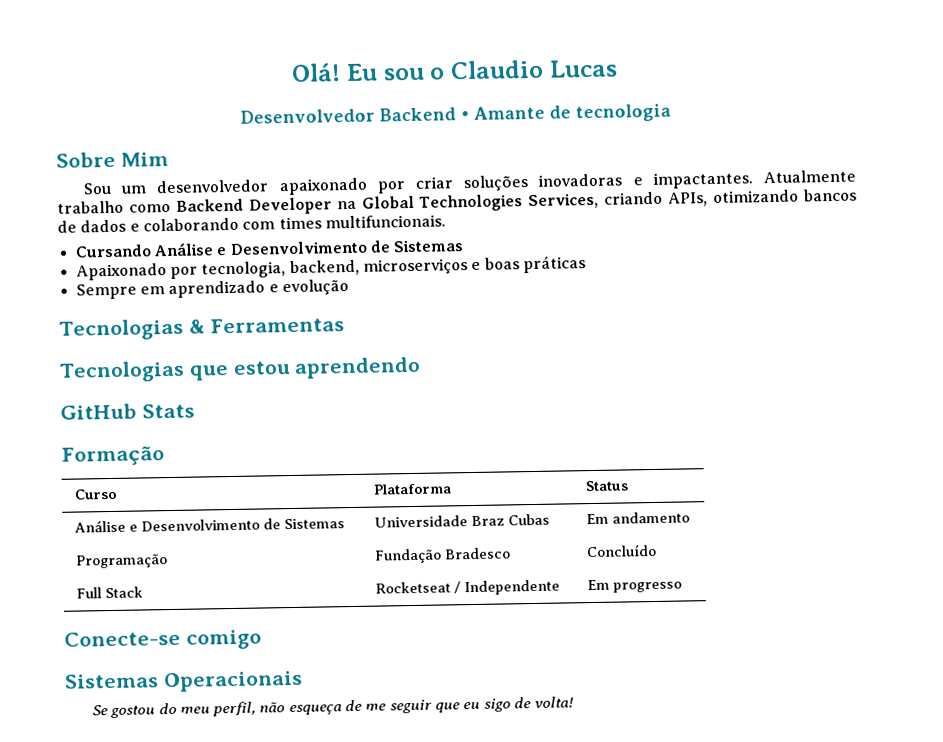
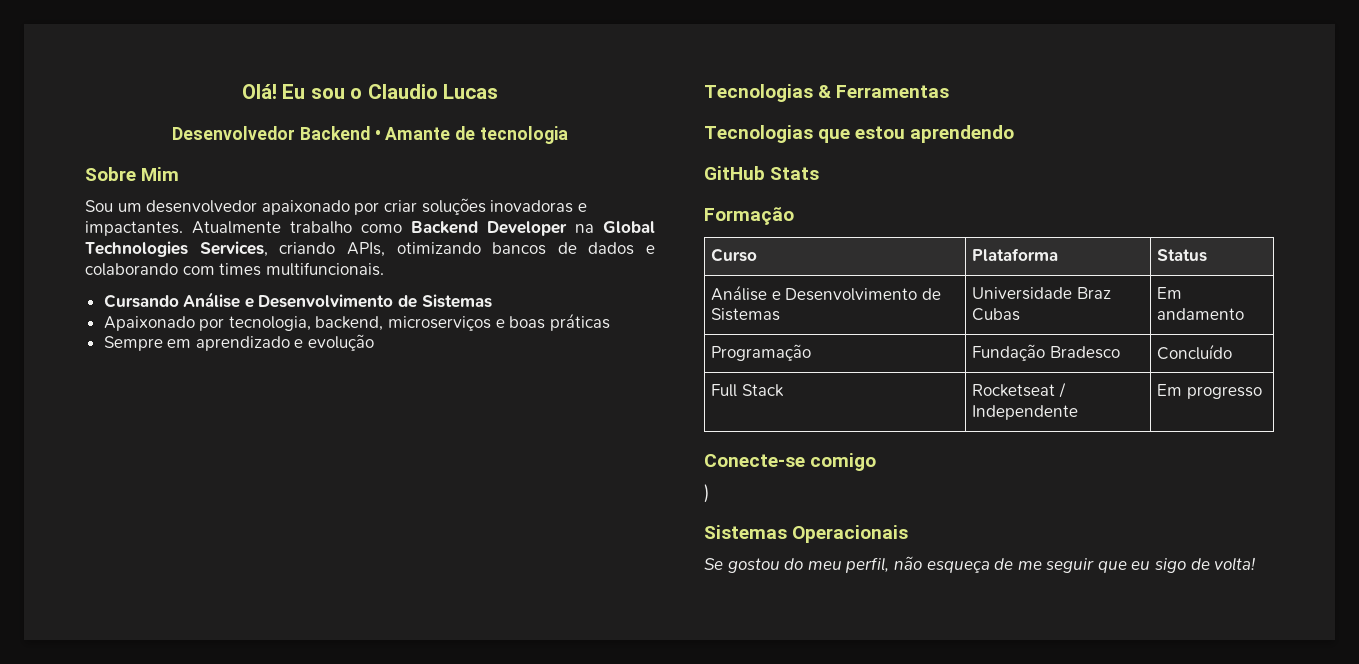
(262, 639) none -> [704,484,709,503] // )

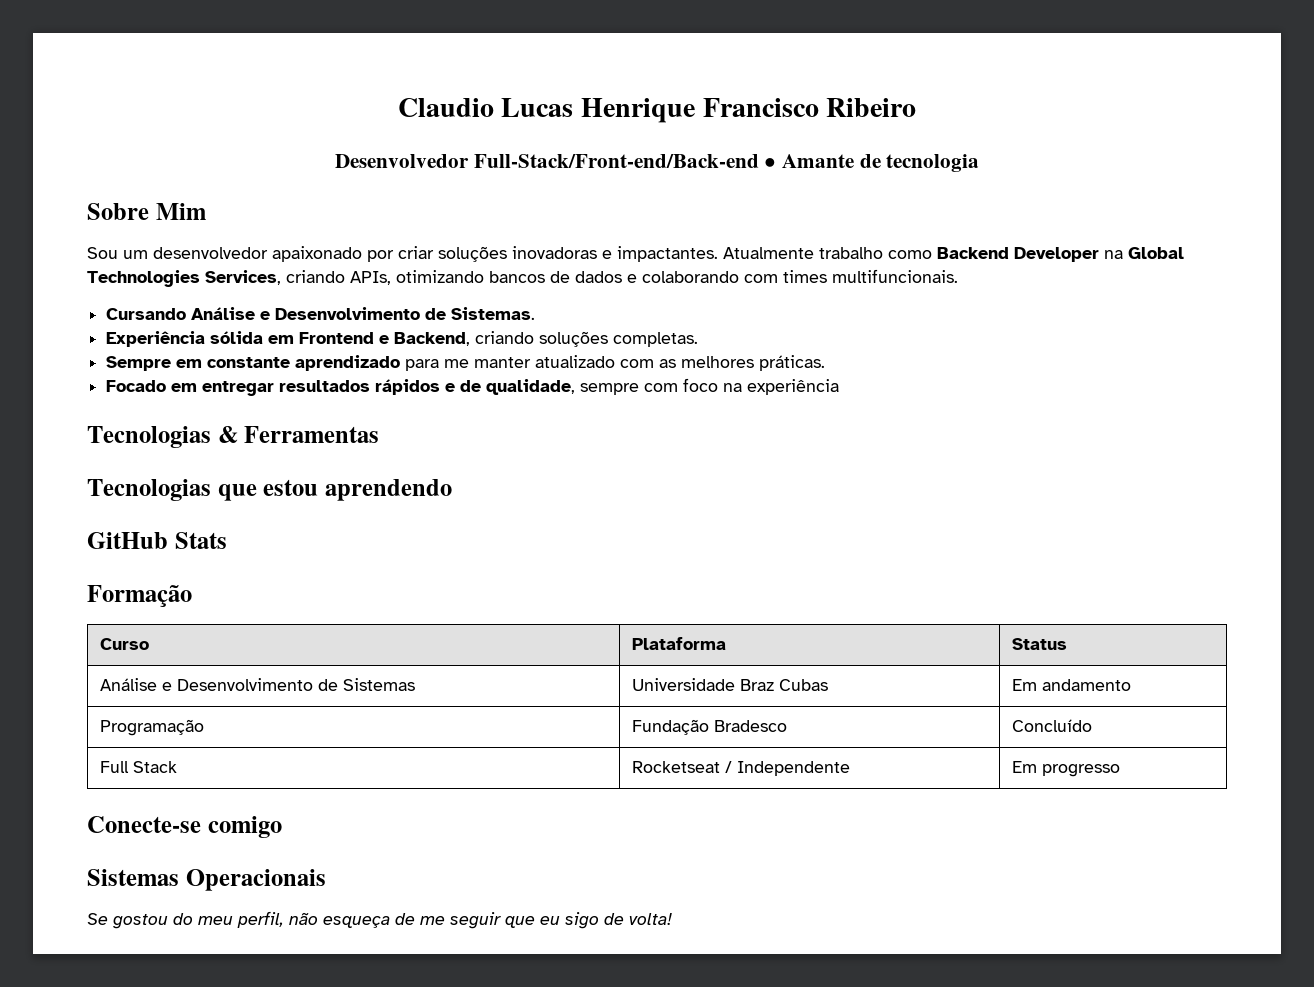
[241,84,363,99] Olá! Eu sou o -> (397, 107) none
(499, 91) none -> [581,98,917,123] Henrique Francisco Ribeiro
[299,126,370,140] Backend -> [473,154,759,168] Full-Stack/Front-end/Back-end
[421,294,492,308] [103,313,610,331] [103,334,375,351] Sistemas // Apaixonado por tecnologia, backend, microserviços e boas práticas // Sempre em aprendizado e evolução -> [451,307,536,320] [106,331,699,347] [106,355,826,371] [106,378,840,396] Sistemas. // Experiência sólida em Frontend e Backend, criando soluções completas. // Sempre em constante aprendizado para me manter atualizado com as melhores práticas. // Focado em entregar resultados rápidos e de qualidade, sempre com foco na experiência
[704,484,709,503] // ) -> (282, 827) none

